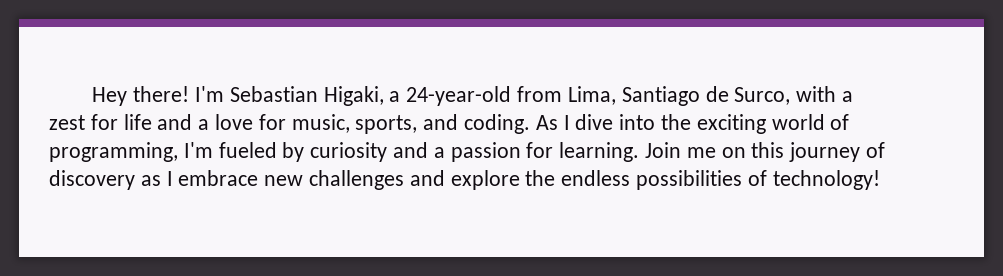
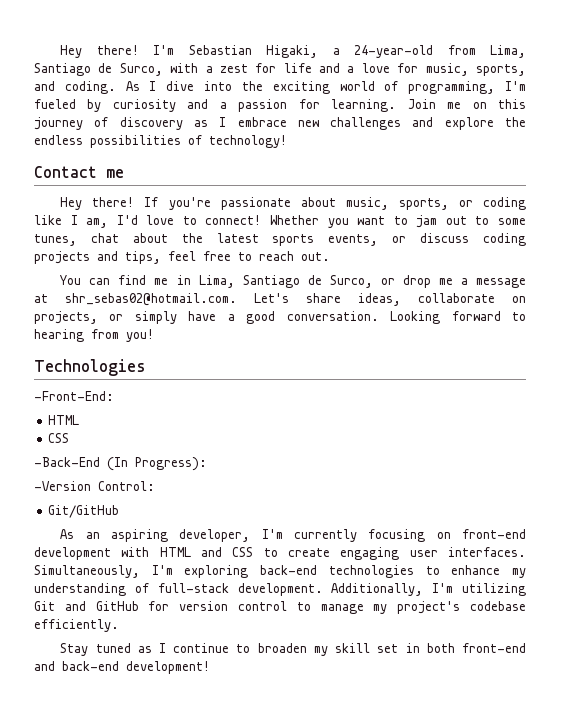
(880, 180) none -> [34,166,124,178] [60,197,526,210] [34,215,526,228] [34,233,527,246] [34,251,330,264] [60,275,527,288] [34,293,526,306] [34,311,527,324] [34,329,154,342] [34,359,146,376] [34,391,114,401] [48,415,80,425] [48,433,70,443] [34,457,207,471] [34,481,155,491] [48,505,120,518] [60,529,526,542] [34,547,526,560] [34,565,526,578] [34,583,526,596] [34,601,526,614] [34,619,119,632] [60,643,526,656] [34,661,210,674] // Contact me // Hey there! If you're passionate about music, sports, or coding like I am, I'd love to connect! Whether you want to jam out to some tunes, chat about the latest sports events, or discuss coding projects and tips, feel free to reach out. // You can find me in Lima, Santiago de Surco, or drop me a message at shr_sebas02@hotmail.com. Let's share ideas, collaborate on projects, or simply have a good conversation. Looking forward to hearing from you! // Technologies // -Front-End: // HTML // CSS // -Back-End (In Progress): // -Version Control: // Git/GitHub // As an aspiring developer, I'm currently focusing on front-end development with HTML and CSS to create engaging user interfaces. Simultaneously, I'm exploring back-end technologies to enhance my understanding of full-stack development. Additionally, I'm utilizing Git and GitHub for version control to manage my project's codebase efficiently. // Stay tuned as I continue to broaden my skill set in both front-end and back-end development!

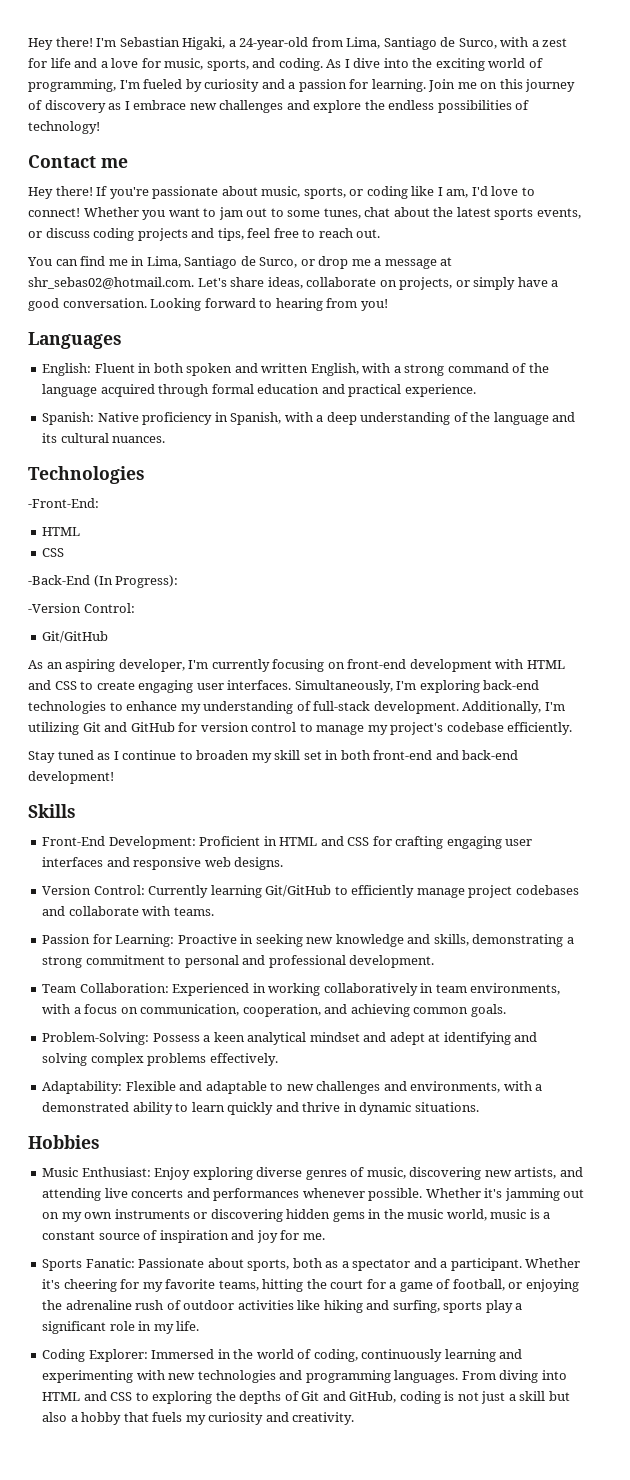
(154, 335) none -> [28,332,122,349] [42,363,549,376] [42,384,476,397] [42,412,576,425] [42,433,166,443] // Languages // English: Fluent in both spoken and written English, with a strong command of the language acquired through formal education and practical experience. // Spanish: Native proficiency in Spanish, with a deep understanding of the language and its cultural nuances.
(210, 667) none -> [28,804,76,818] [42,836,533,849] [42,857,284,870] [42,885,579,898] [42,906,214,916] [42,934,574,947] [42,955,435,968] [42,983,561,996] [42,1004,506,1017] [42,1032,538,1045] [42,1053,278,1066] [42,1081,543,1094] [42,1102,479,1115] [28,1135,100,1149] [42,1167,583,1180] [42,1188,585,1201] [42,1209,551,1222] [42,1230,325,1243] [42,1258,581,1271] [42,1279,579,1292] [42,1300,523,1313] [42,1321,200,1334] [42,1349,523,1362] [42,1370,567,1383] [42,1391,570,1404] [42,1412,355,1425] // Skills // Front-End Development: Proficient in HTML and CSS for crafting engaging user interfaces and responsive web designs. // Version Control: Currently learning Git/GitHub to efficiently manage project codebases and collaborate with teams. // Passion for Learning: Proactive in seeking new knowledge and skills, demonstrating a strong commitment to personal and professional development. // Team Collaboration: Experienced in working collaboratively in team environments, with a focus on communication, cooperation, and achieving common goals. // Problem-Solving: Possess a keen analytical mindset and adept at identifying and solving complex problems effectively. // Adaptability: Flexible and adaptable to new challenges and environments, with a demonstrated ability to learn quickly and thrive in dynamic situations. // Hobbies // Music Enthusiast: Enjoy exploring diverse genres of music, discovering new artists, and attending live concerts and performances whenever possible. Whether it's jamming out on my own instruments or discovering hidden gems in the music world, music is a constant source of inspiration and joy for me. // Sports Fanatic: Passionate about sports, both as a spectator and a participant. Whether it's cheering for my favorite teams, hitting the court for a game of football, or enjoying the adrenaline rush of outdoor activities like hiking and surfing, sports play a significant role in my life. // Coding Explorer: Immersed in the world of coding, continuously learning and experimenting with new technologies and programming languages. From diving into HTML and CSS to exploring the depths of Git and GitHub, coding is not just a skill but also a hobby that fuels my curiosity and creativity.

